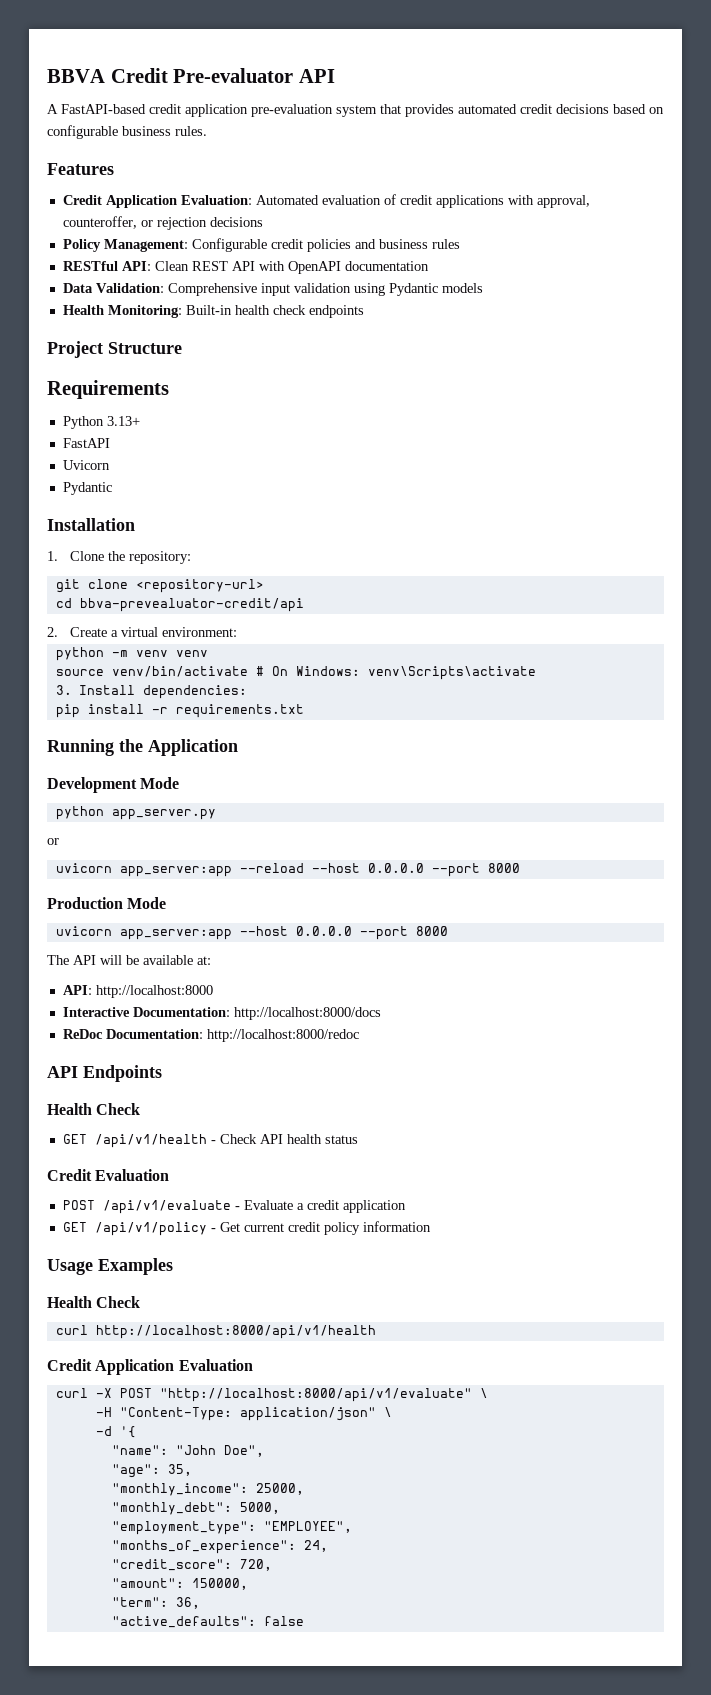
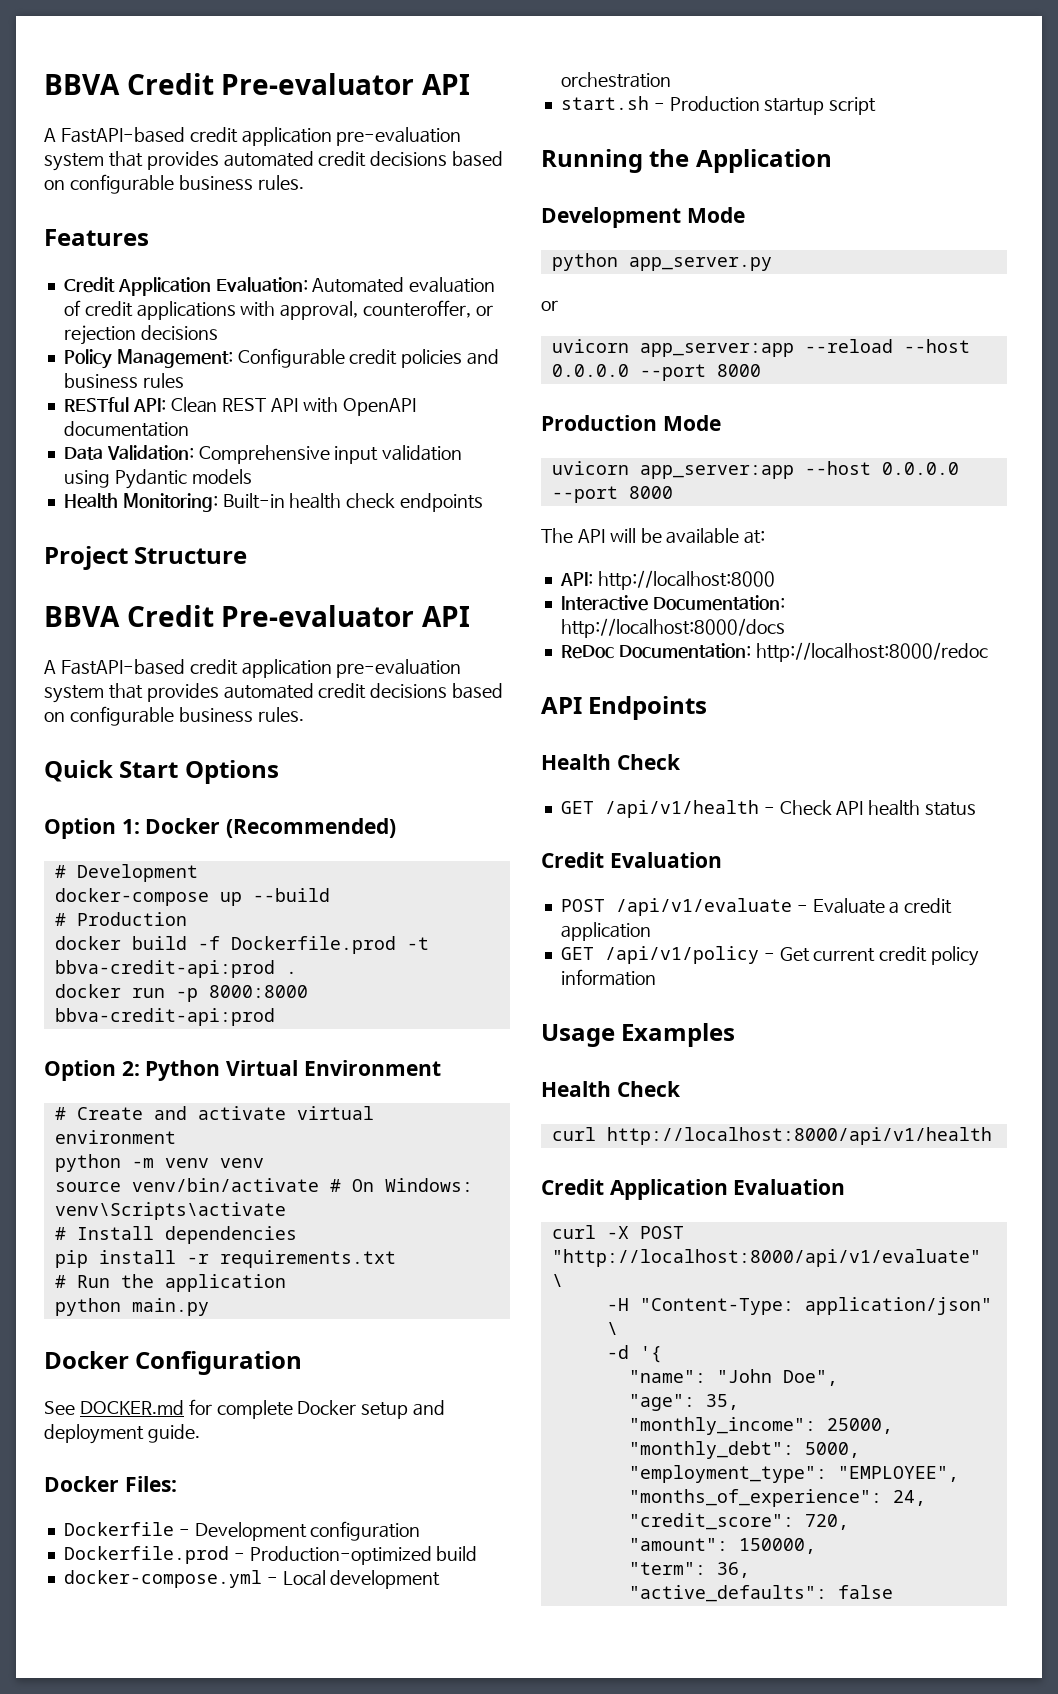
[47,380,169,399] [62,416,140,429] [62,438,110,448] [62,460,110,470] [62,482,112,495] [47,518,135,531] [47,551,191,564] [55,579,264,593] [55,598,304,612] [47,627,237,637] Requirements // Python 3.13+ // FastAPI // Uvicorn // Pydantic // Installation // 1. Clone the repository: // git clone <repository-url> // cd bbva-prevealuator-credit/api // 2. Create a virtual environment: -> [44,605,470,627] [44,659,462,678] [44,683,504,703] [44,706,304,726] [44,760,279,784] [44,818,397,839] [54,864,198,882] [54,888,330,906] [54,912,187,926] [54,936,429,954] [54,960,297,978] [54,984,308,1002] [54,1008,275,1026] [44,1060,441,1081] [54,1106,374,1120] [54,1130,176,1144] BBVA Credit Pre-evaluator API // A FastAPI-based credit application pre-evaluation system that provides automated credit decisions based on configurable business rules. // Quick Start Options // Option 1: Docker (Recommended) // # Development // docker-compose up --build // # Production // docker build -f Dockerfile.prod -t bbva-credit-api:prod . // docker run -p 8000:8000 bbva-credit-api:prod // Option 2: Python Virtual Environment // # Create and activate virtual environment
[55,685,247,699] 3. Install dependencies: -> [54,1226,297,1244] # Install dependencies
(304, 711) none -> [54,1274,286,1292] [54,1298,209,1316] [44,1351,303,1375] [44,1399,446,1419] [44,1424,200,1444] [44,1476,177,1492] [63,1521,421,1541] [63,1546,478,1565] [63,1570,441,1589] [560,72,671,88] [560,96,877,115] // # Run the application // python main.py // Docker Configuration // See DOCKER.md for complete Docker setup and deployment guide. // Docker Files: // Dockerfile - Development configuration // Dockerfile.prod - Production-optimized build // docker-compose.yml - Local development orchestration // start.sh - Production startup script

